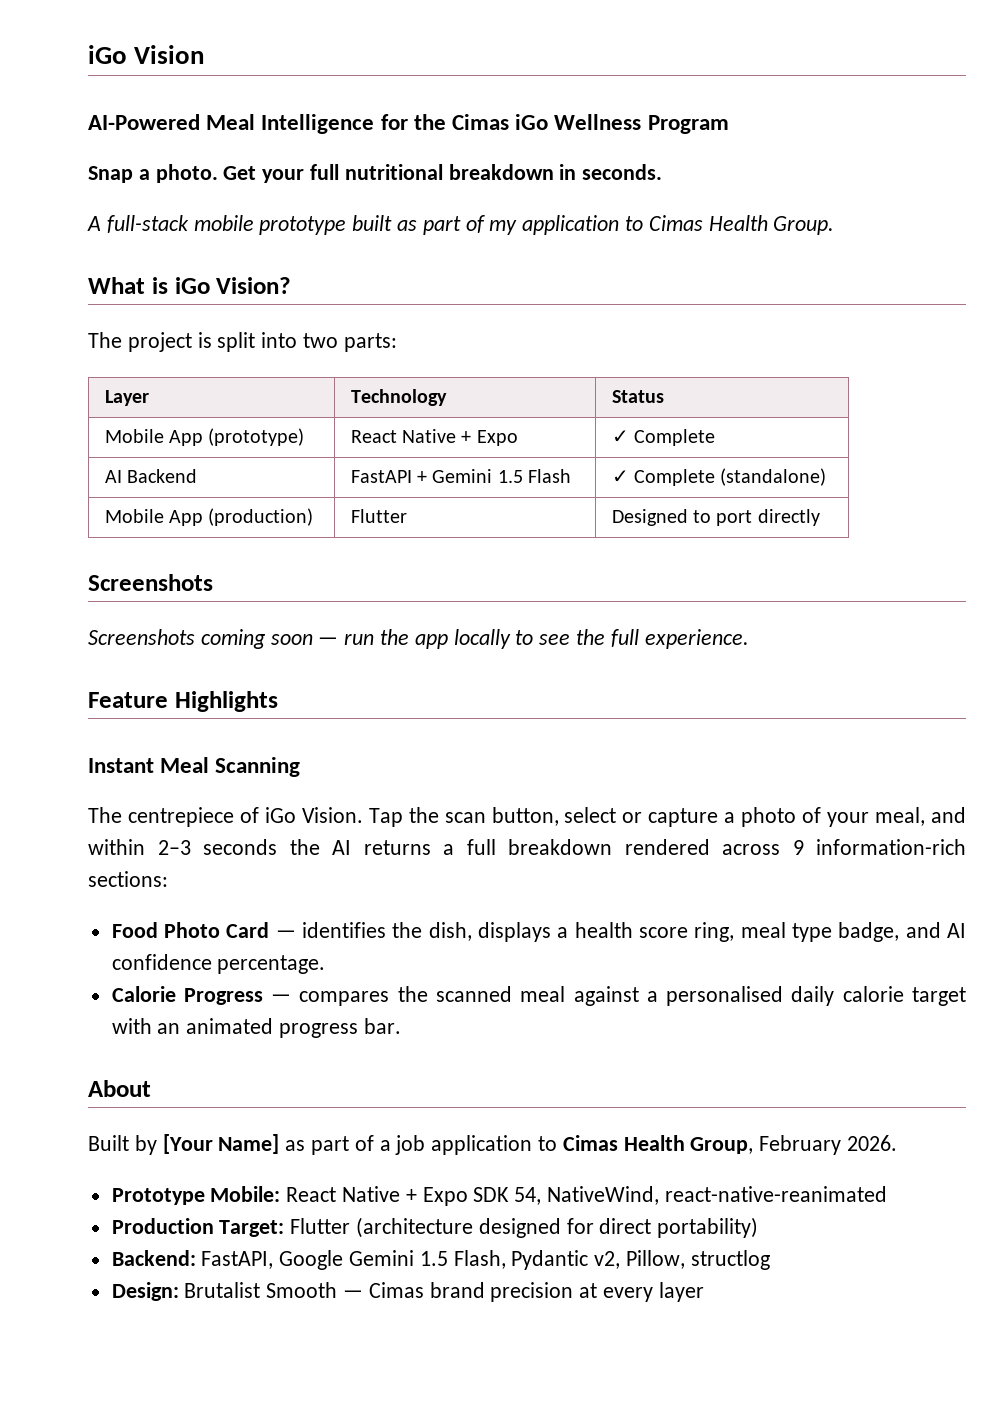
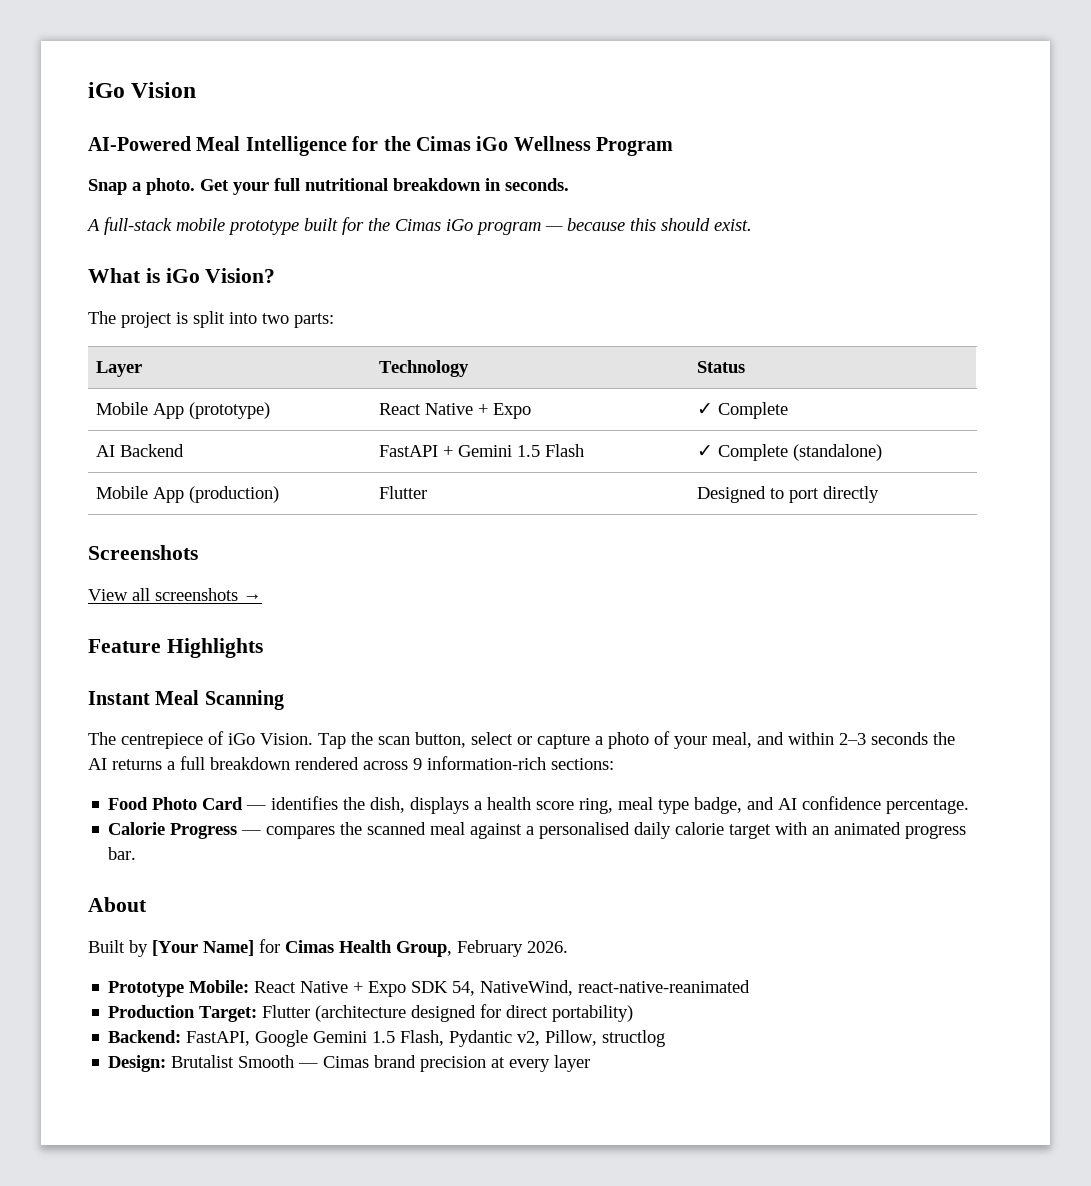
[397,215,835,235] as part of my application to Cimas Health Group. -> [342,217,752,235] for the Cimas iGo program — because this should exist.
[88,629,749,649] Screenshots coming soon — run the app locally to see the full experience. -> [88,588,262,601] View all screenshots →
[285,1135,558,1155] as part of a job application to -> [259,939,280,953] for

